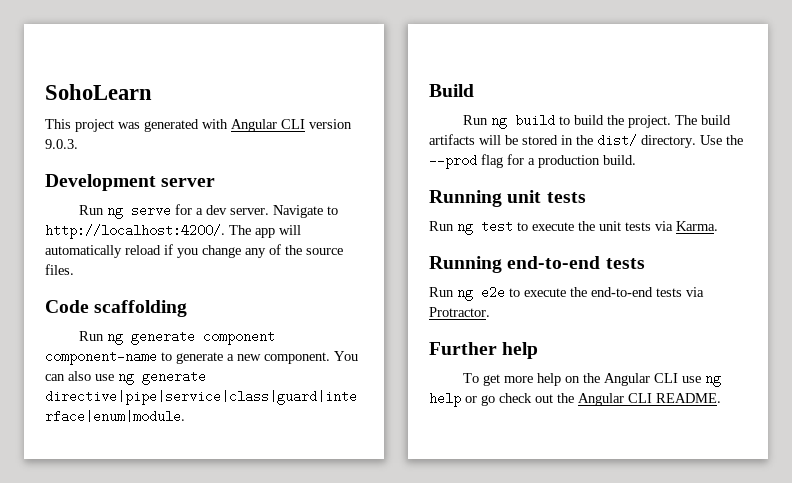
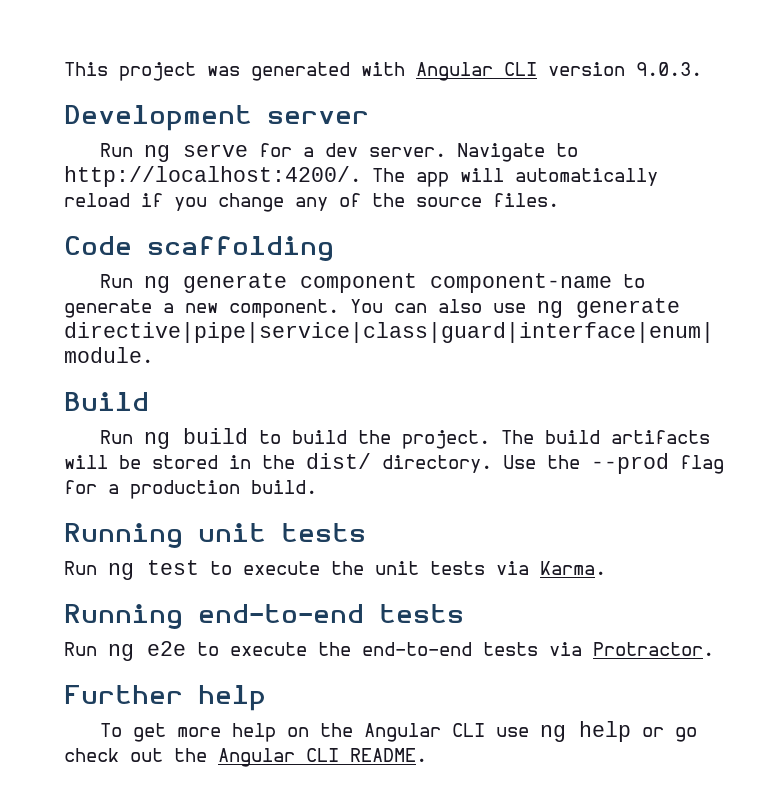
[45,84,152,100] SohoLearn // -> (64, 69) none

